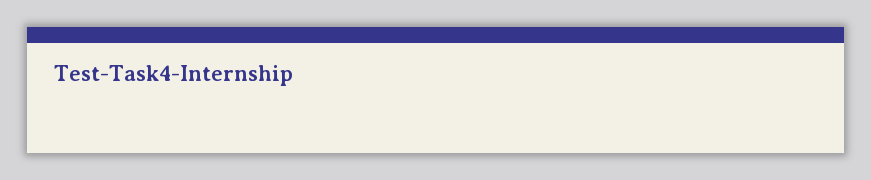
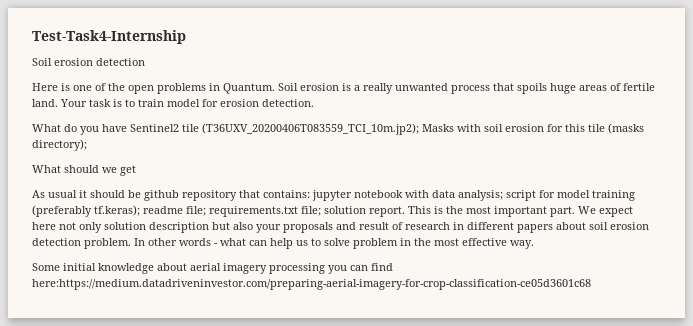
(293, 75) none -> [32,58,145,66] [32,83,655,94] [32,99,314,107] [32,123,644,135] [32,139,87,151] [32,165,136,176] [32,190,635,201] [32,205,633,217] [32,222,649,233] [32,238,534,249] [32,263,393,274] [32,279,591,290] // Soil erosion detection // Here is one of the open problems in Quantum. Soil erosion is a really unwanted process that spoils huge areas of fertile land. Your task is to train model for erosion detection. // What do you have Sentinel2 tile (T36UXV_20200406T083559_TCI_10m.jp2); Masks with soil erosion for this tile (masks directory); // What should we get // As usual it should be github repository that contains: jupyter notebook with data analysis; script for model training (preferably tf.keras); readme file; requirements.txt file; solution report. This is the most important part. We expect here not only solution description but also your proposals and result of research in different papers about soil erosion detection problem. In other words - what can help us to solve problem in the most effective way. // Some initial knowledge about aerial imagery processing you can find here:https://medium.datadriveninvestor.com/preparing-aerial-imagery-for-crop-classification-ce05d3601c68

